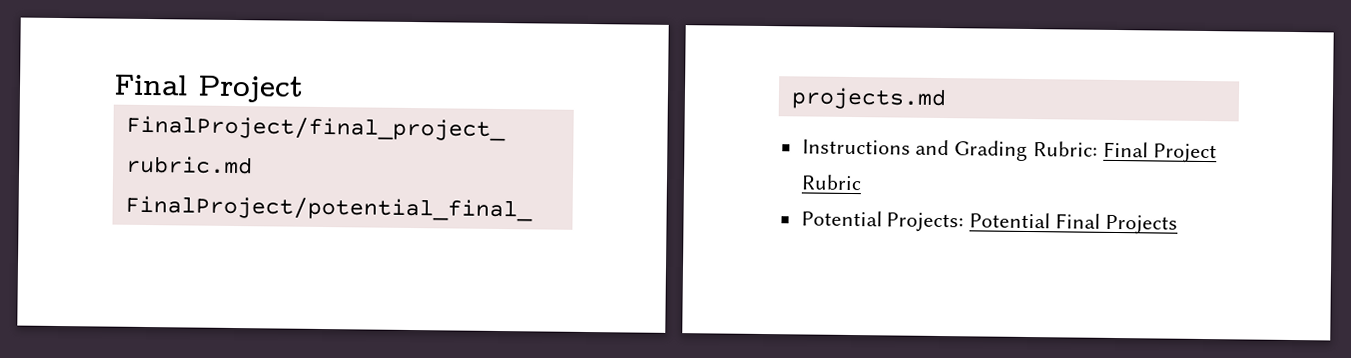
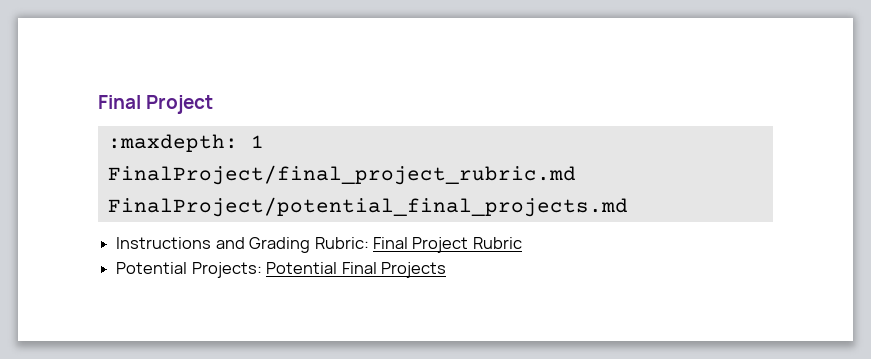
[113,74,304,103] Final Project -> [98,95,214,114] [107,134,264,152] Final Project // :maxdepth: 1

